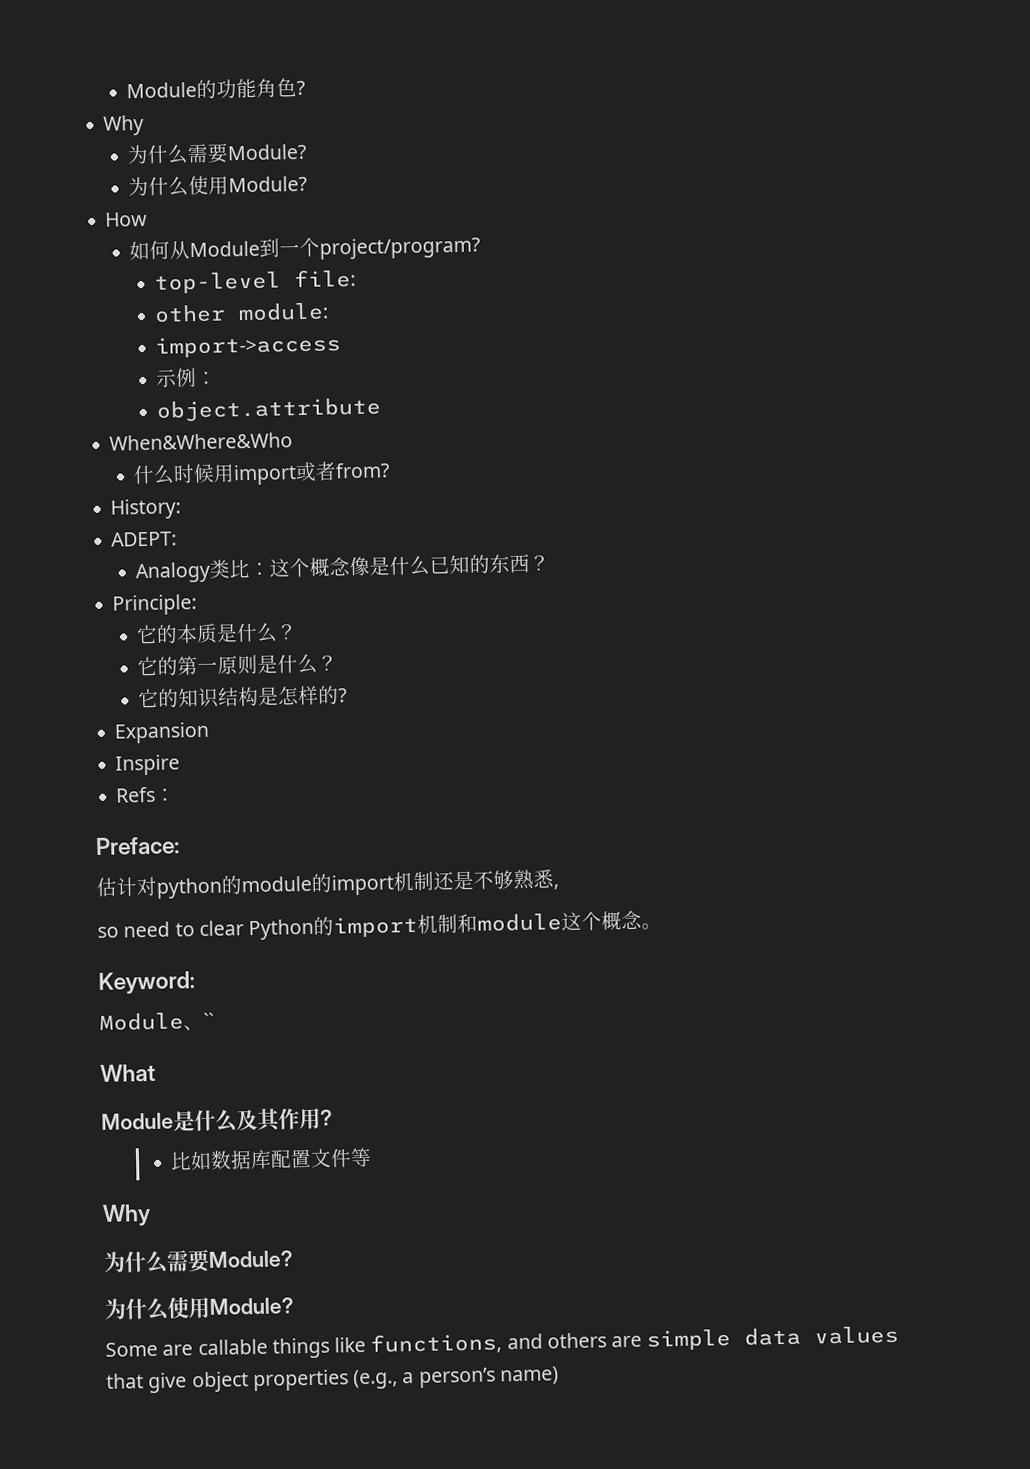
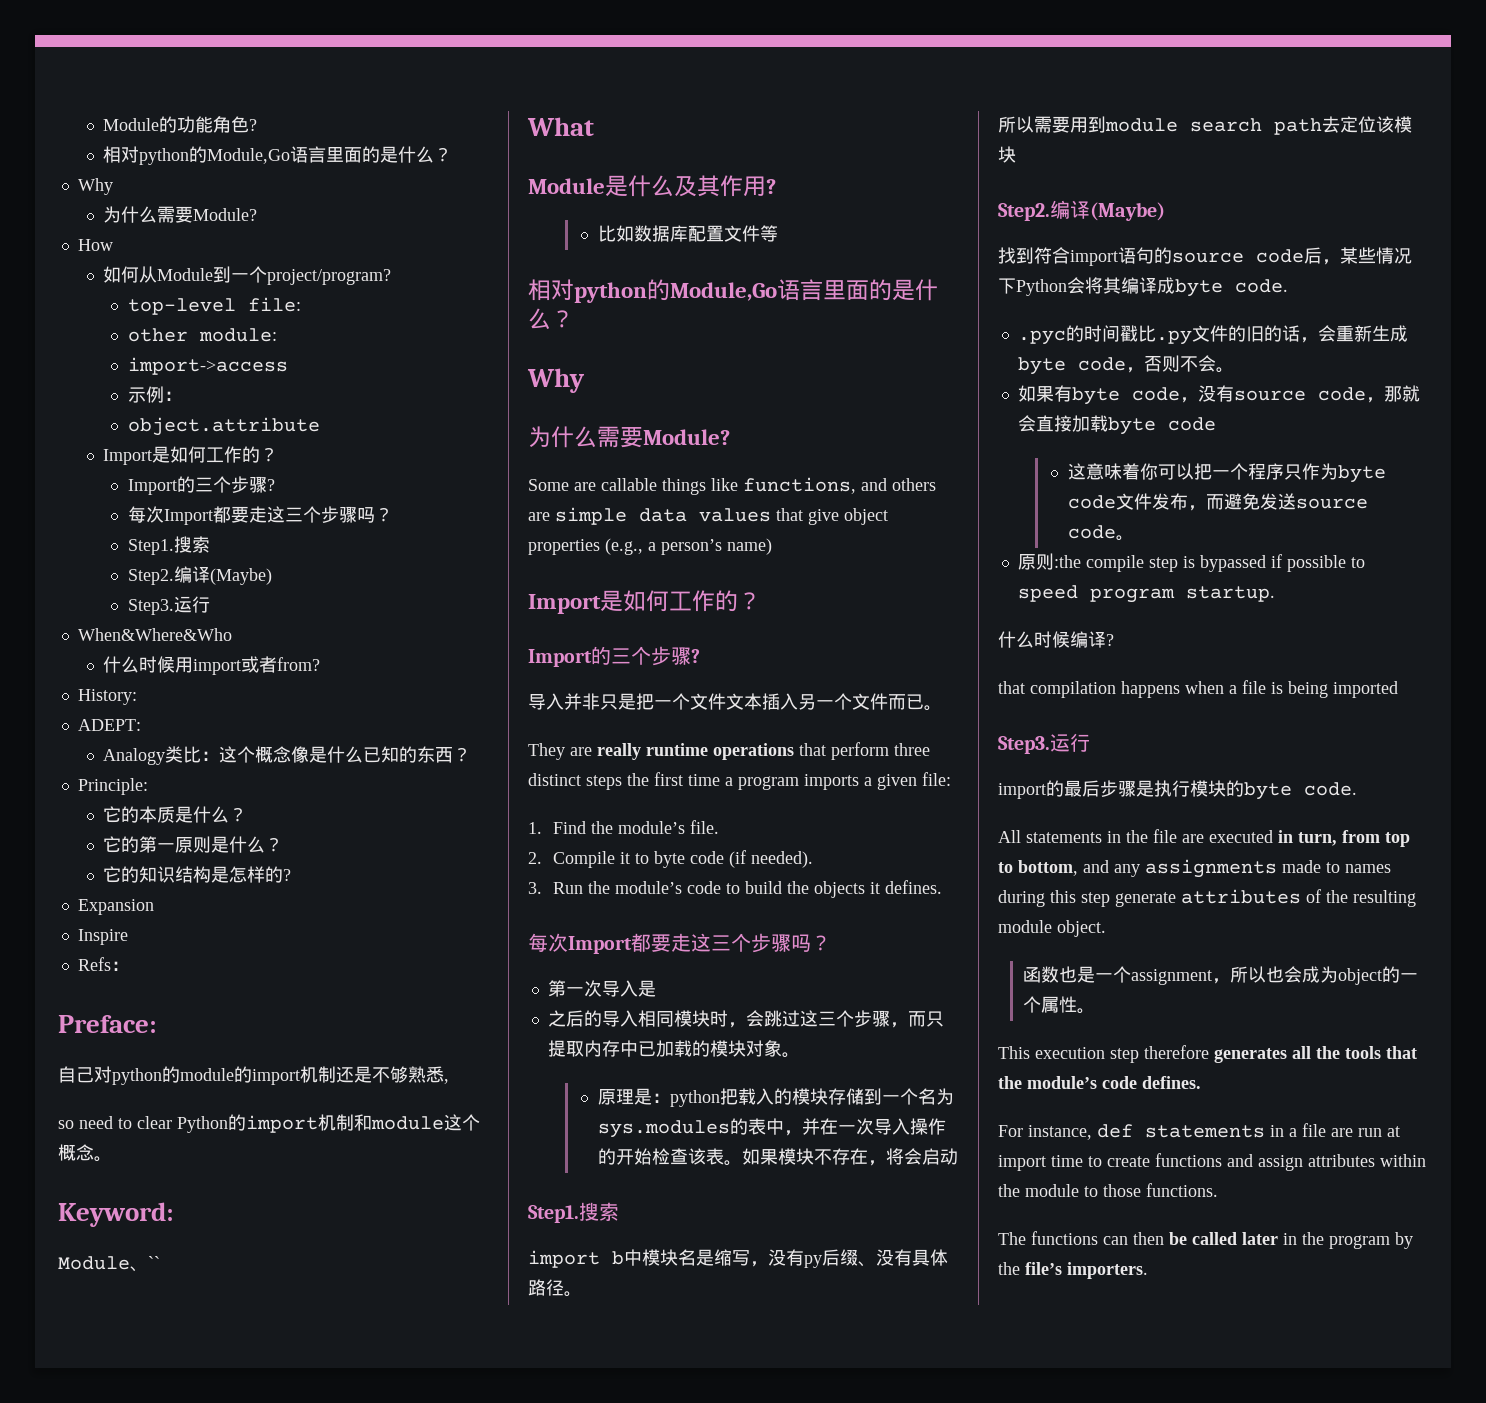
[103,114,145,136] [127,143,308,165] [128,175,308,197] // Why // 为什么需要Module? // 为什么使用Module? -> [102,146,452,165] [77,178,113,195] [102,206,257,223] // 相对python的Module,Go语言里面的是什么？ // Why // 为什么需要Module?
(382, 409) none -> [102,446,278,465] [127,476,275,495] [127,506,393,525] [127,536,210,555] [127,566,272,585] [127,596,210,615] // Import是如何工作的？ // Import的三个步骤? // 每次Import都要走这三个步骤吗？ // Step1.搜索 // Step2.编译(Maybe) // Step3.运行
[96,877,138,897] 估计 -> [58,1066,94,1083] 自己
[102,1204,151,1227] [103,1248,294,1275] [104,1296,294,1322] // Why // 为什么需要Module? // 为什么使用Module? -> [528,279,938,303] [528,308,574,329] [527,368,585,393] [528,426,730,448] // 相对python的Module,Go语言里面的是什么？ // Why // 为什么需要Module?
(559, 1376) none -> [528,590,761,614] [528,646,700,667] [528,693,942,711] [528,742,930,760] [528,772,951,790] [528,820,719,834] [528,850,813,868] [528,880,942,898] [528,933,831,954] [547,980,656,997] [547,1010,944,1028] [547,1040,800,1058] [597,1088,954,1107] [597,1118,946,1138] [597,1148,958,1166] [528,1202,619,1223] [528,1249,948,1268] [528,1279,582,1297] [998,116,1412,135] [998,146,1016,163] [998,200,1165,221] [998,247,1412,266] [998,277,1288,297] [1017,325,1408,345] [1017,355,1234,375] [1017,385,1420,405] [1017,415,1216,435] [1067,463,1386,483] [1067,493,1368,511] [1067,525,1134,541] [1017,553,1365,572] [1017,585,1275,603] [998,631,1114,648] [998,680,1398,698] [998,733,1090,754] [998,780,1357,800] [998,829,1410,847] [998,859,1391,878] [998,889,1416,907] [998,920,1106,937] [1022,966,1418,985] [1022,996,1095,1014] [998,1045,1417,1063] [998,1076,1201,1089] [998,1123,1400,1140] [998,1153,1426,1171] [998,1183,1218,1197] [998,1231,1413,1249] [998,1262,1148,1279] // Import是如何工作的？ // Import的三个步骤? // 导入并非只是把一个文件文本插入另一个文件而已。 // They are really runtime operations that perform three distinct steps the first time a program imports a given file: // 1. Find the module’s file. // 2. Compile it to byte code (if needed). // 3. Run the module’s code to build the objects it defines. // 每次Import都要走这三个步骤吗？ // 第一次导入是 // 之后的导入相同模块时，会跳过这三个步骤，而只提取内存中已加载的模块对象。 // 原理是：python把载入的模块存储到一个名为sys.modules的表中，并在一次导入操作的开始检查该表。如果模块不存在，将会启动 // Step1.搜索 // import b中模块名是缩写，没有py后缀、没有具体路径。 // 所以需要用到module search path去定位该模块 // Step2.编译(Maybe) // 找到符合import语句的source code后，某些情况下Python会将其编译成byte code. // .pyc的时间戳比.py文件的旧的话，会重新生成byte code，否则不会。 // 如果有byte code，没有source code，那就会直接加载byte code // 这意味着你可以把一个程序只作为byte code文件发布，而避免发送source code。 // 原则:the compile step is bypassed if possible to speed program startup. // 什么时候编译? // that compilation happens when a file is being imported // Step3.运行 // import的最后步骤是执行模块的byte code. // All statements in the file are executed in turn, from top to bottom, and any assignments made to names during this step generate attributes of the resulting module object. // 函数也是一个assignment，所以也会成为object的一个属性。 // This execution step therefore generates all the tools that the module’s code defines. // For instance, def statements in a file are run at import time to create functions and assign attributes within the module to those functions. // The functions can then be called later in the program by the file’s importers.

